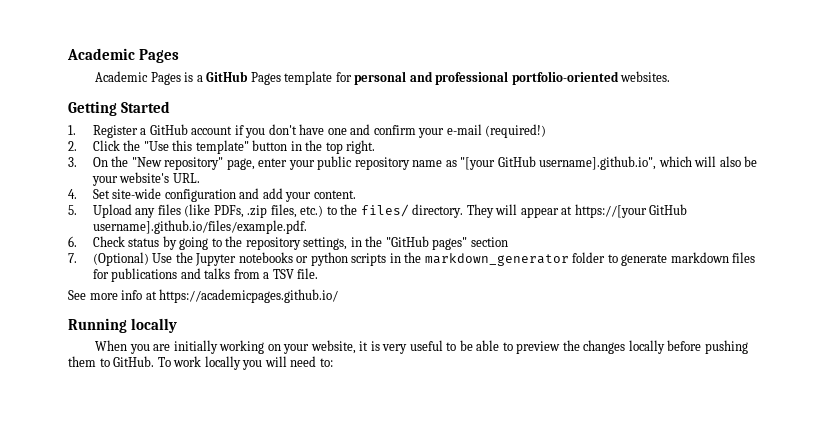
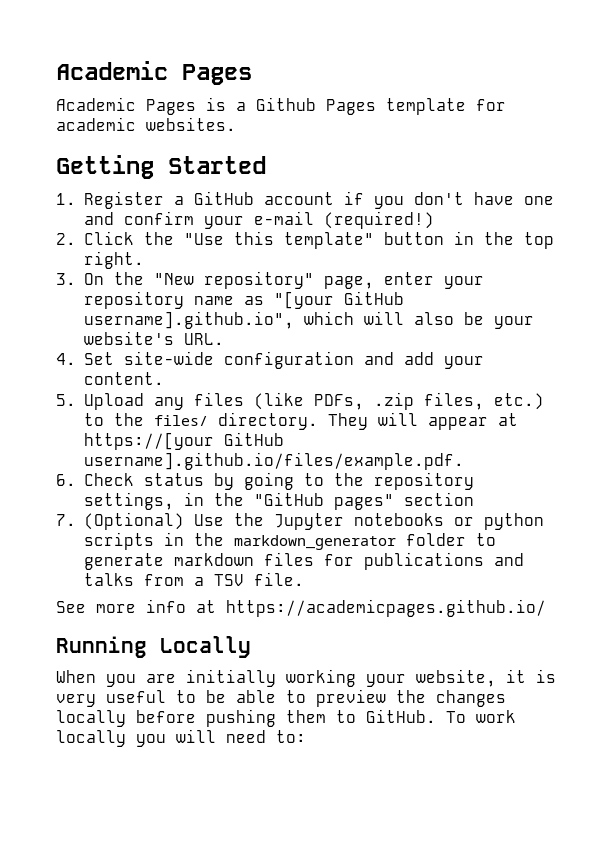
[206,71,249,82] GitHub -> [256,97,316,111] Github
[354,71,619,85] personal and professional portfolio-oriented -> [56,117,136,131] academic
[317,156,353,170] public -> (484, 282) none
[130,318,177,333] locally -> [160,636,251,658] Locally
[267,344,281,351] on -> (356, 678) none

